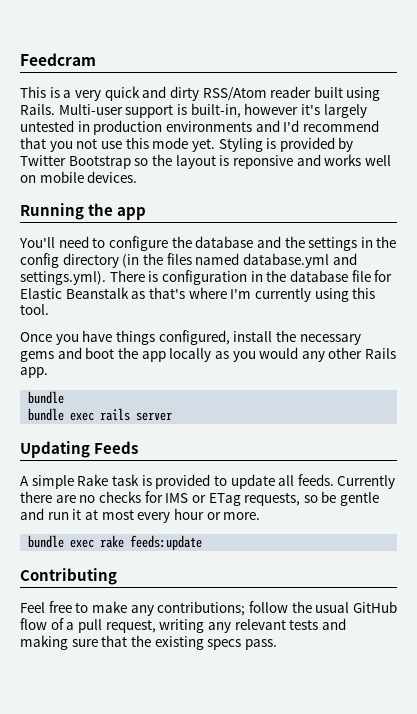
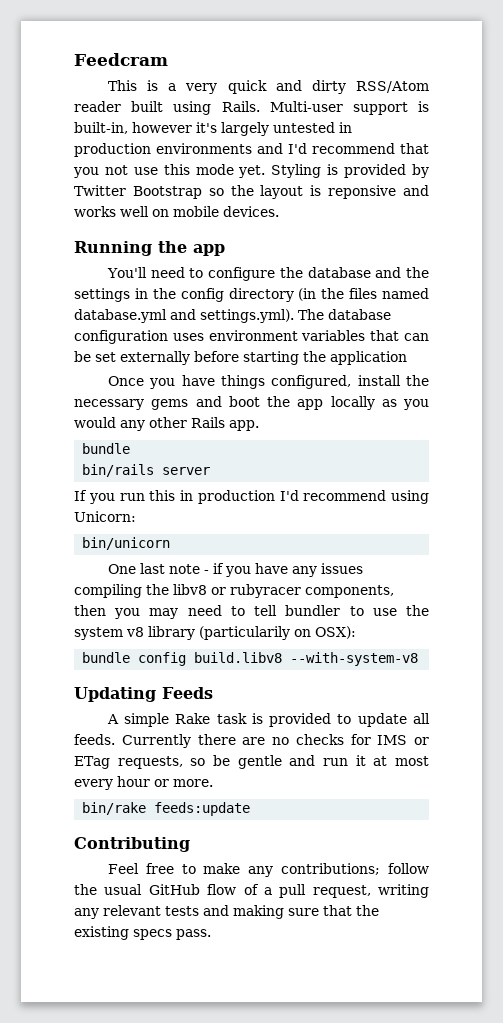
[109,270,393,285] [20,287,376,302] [20,304,49,315] There is configuration in the database file for Elastic Beanstalk as that's where I'm currently using this tool. -> [298,309,391,320] [74,330,430,344] [74,351,407,365] The database configuration uses environment variables that can be set externally before starting the application
[28,408,173,421] bundle exec rails server -> [82,464,211,477] [74,490,429,504] [74,511,136,522] [82,537,171,550] [107,563,363,577] [74,584,394,598] [74,605,430,619] [74,626,356,640] [82,652,419,666] bin/rails server // If you run this in production I'd recommend using Unicorn: // bin/unicorn // One last note - if you have any issues compiling the libv8 or rubyracer components, then you may need to tell bundler to use the system v8 library (particularily on OSX): // bundle config build.libv8 --with-system-v8
[28,535,125,548] bundle exec rake -> [82,802,147,815] bin/rake

